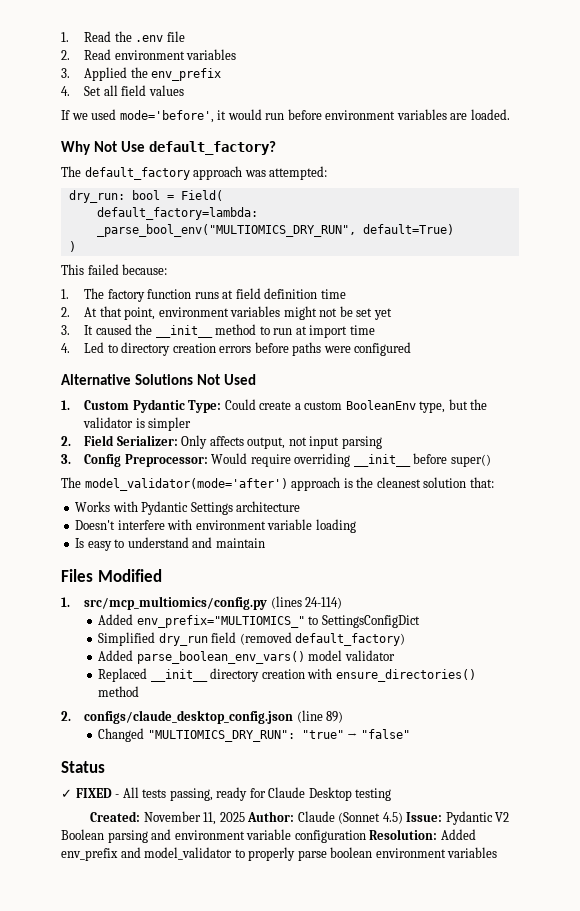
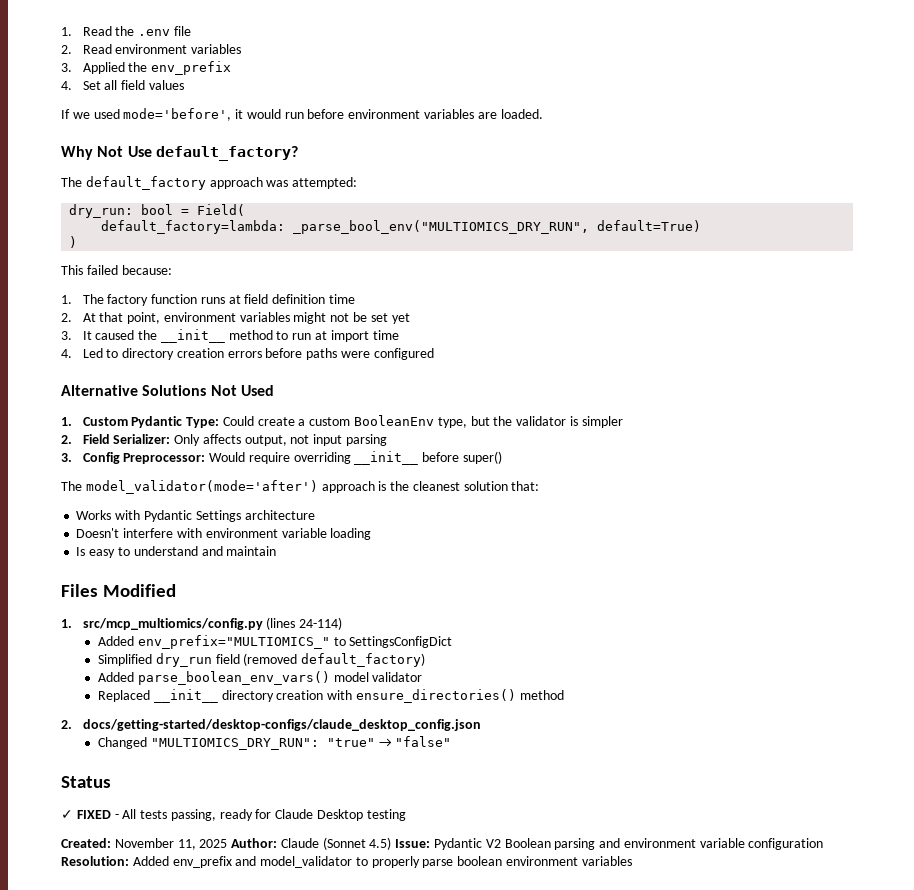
[83,710,344,724] configs/claude_desktop_config.json (line 89) -> [82,719,481,731] docs/getting-started/desktop-configs/claude_desktop_config.json

